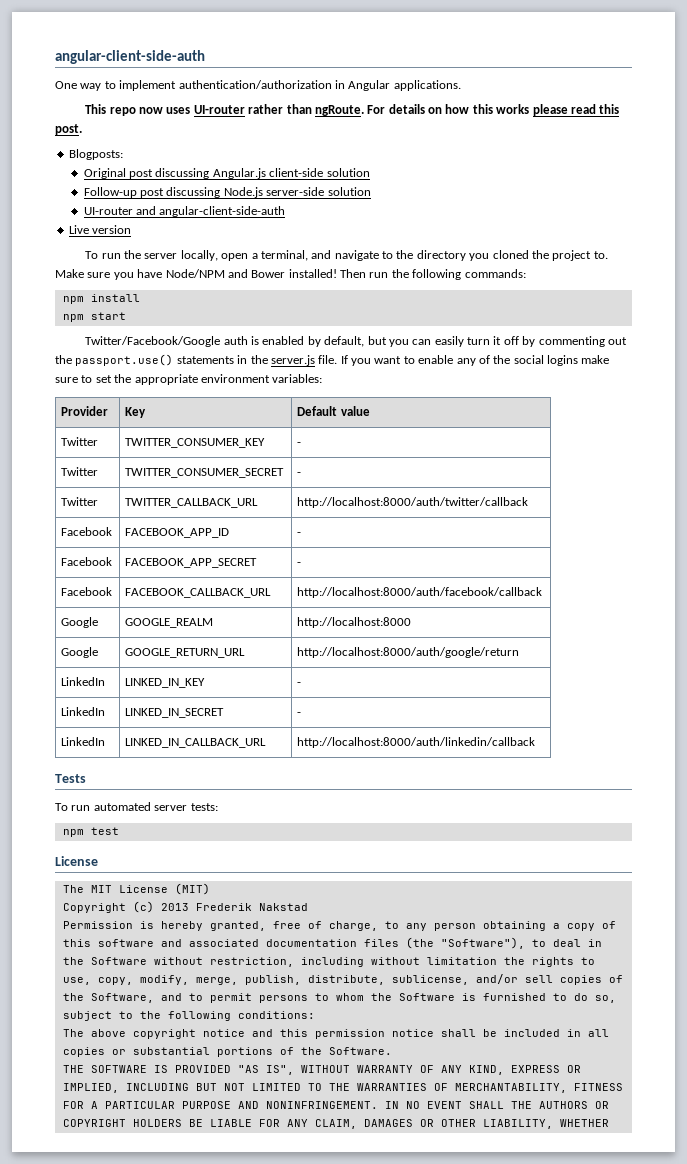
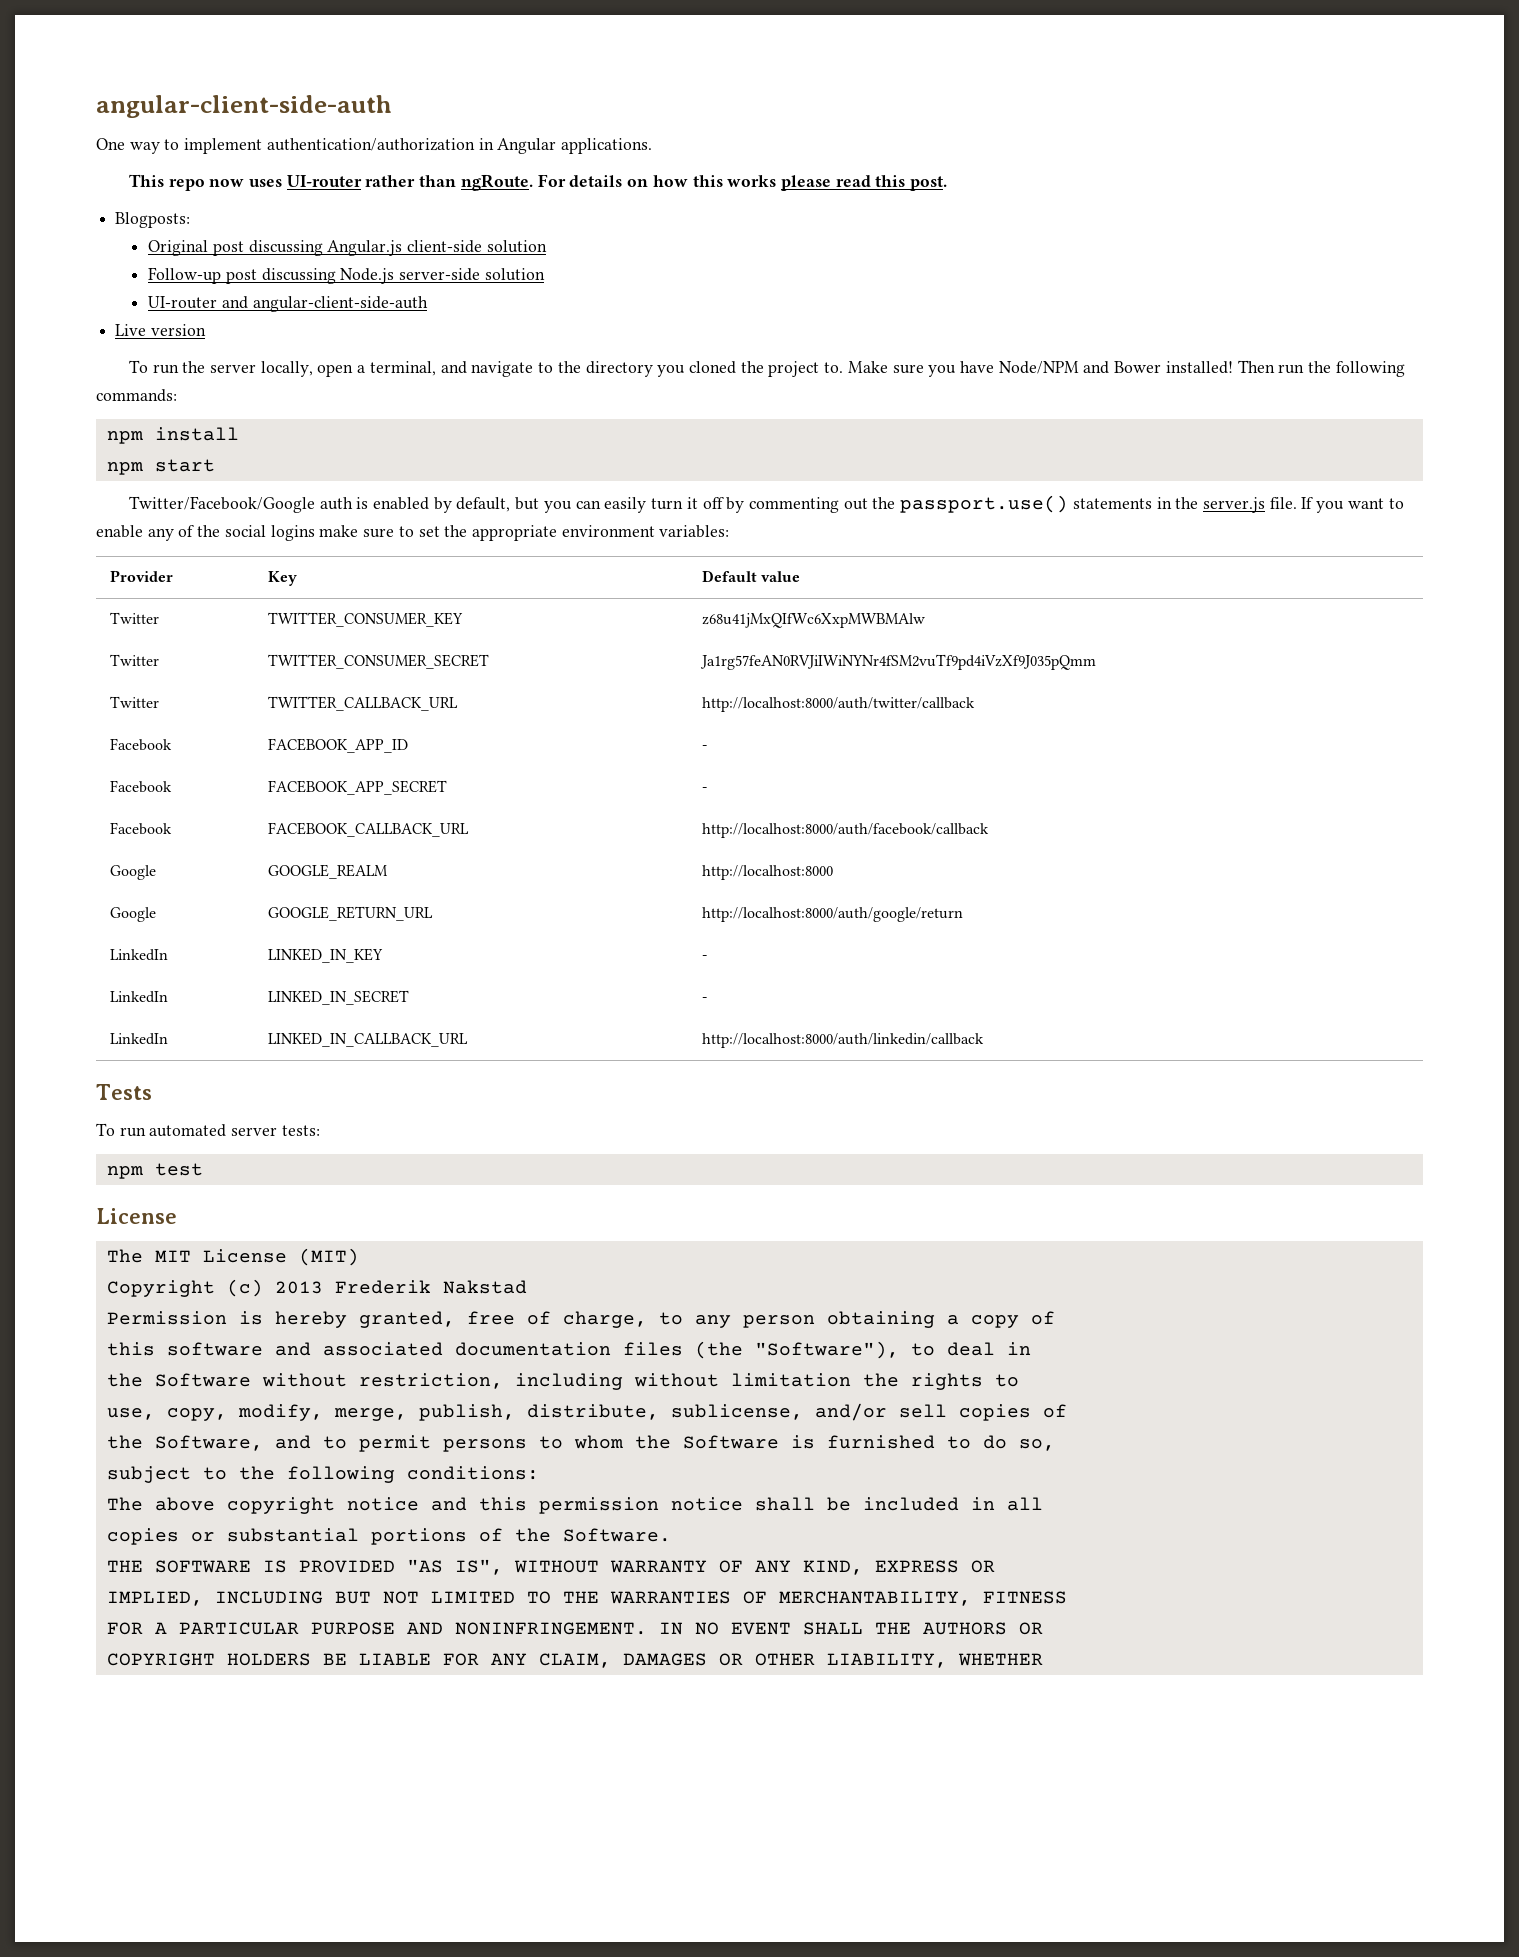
[297,442,302,446] - -> [701,613,925,628] z68u41jMxQIfWc6XxpMWBMAlw
[297,472,302,476] - -> [699,654,1096,670] Ja1rg57feAN0RVJiIWiNYNr4fSM2vuTf9pd4iVzXf9J035pQmm

